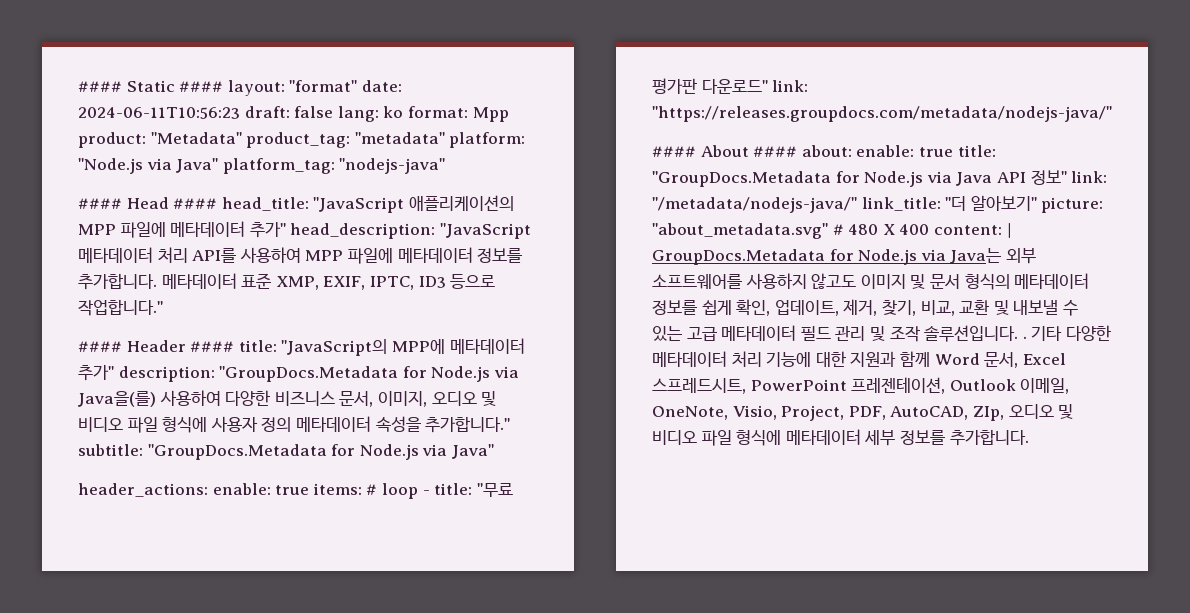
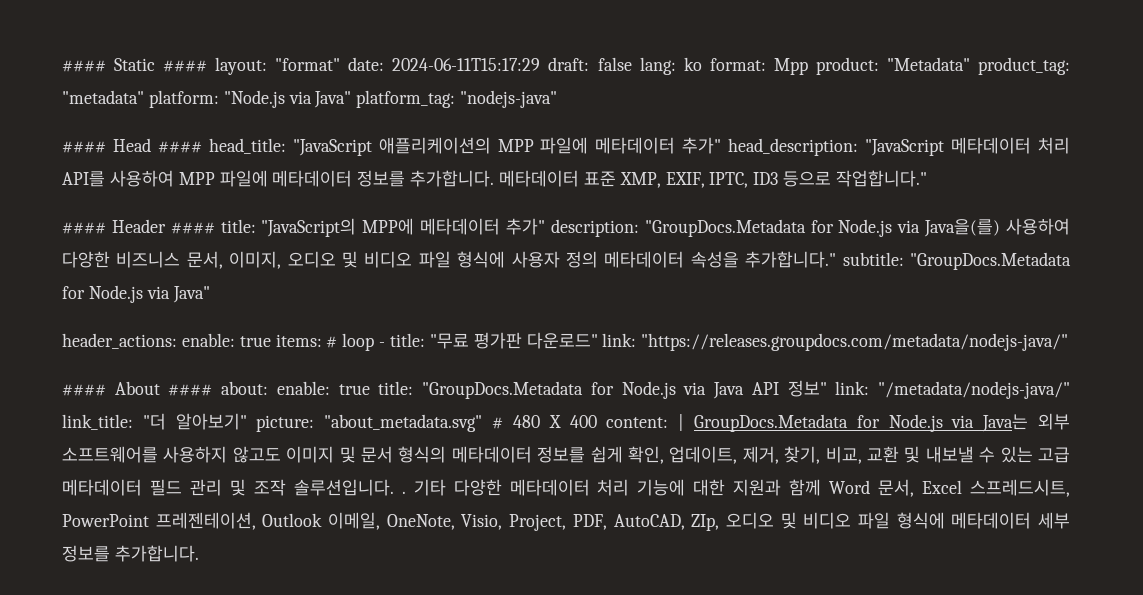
[78,107,240,119] 2024-06-11T10:56:23 -> [392,58,541,71] 2024-06-11T15:17:29

